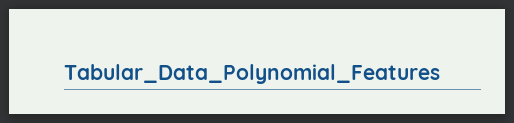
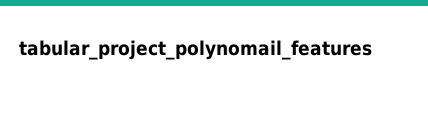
[64,64,440,84] Tabular_Data_Polynomial_Features -> [19,40,372,60] tabular_project_polynomail_features

